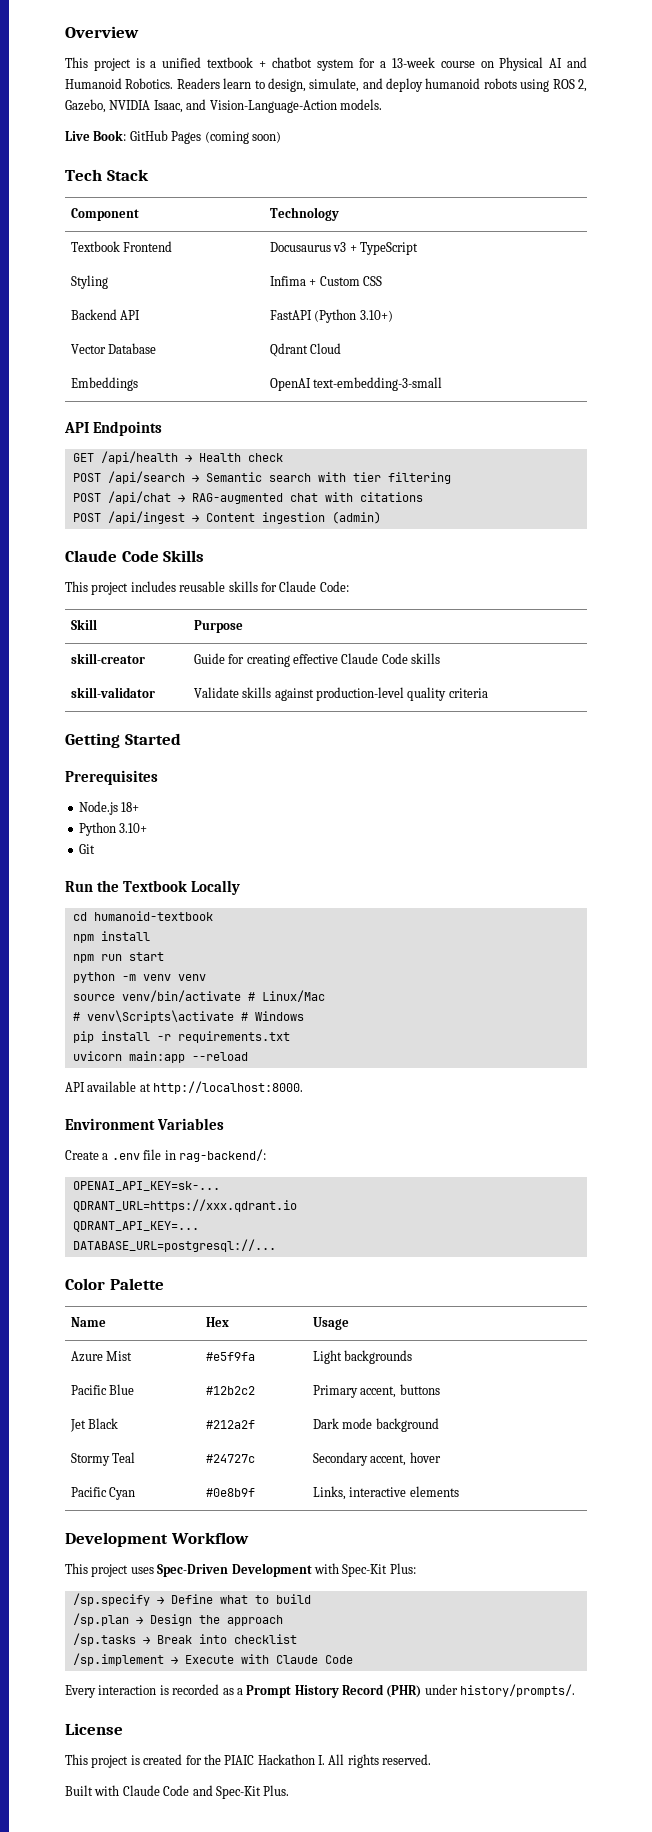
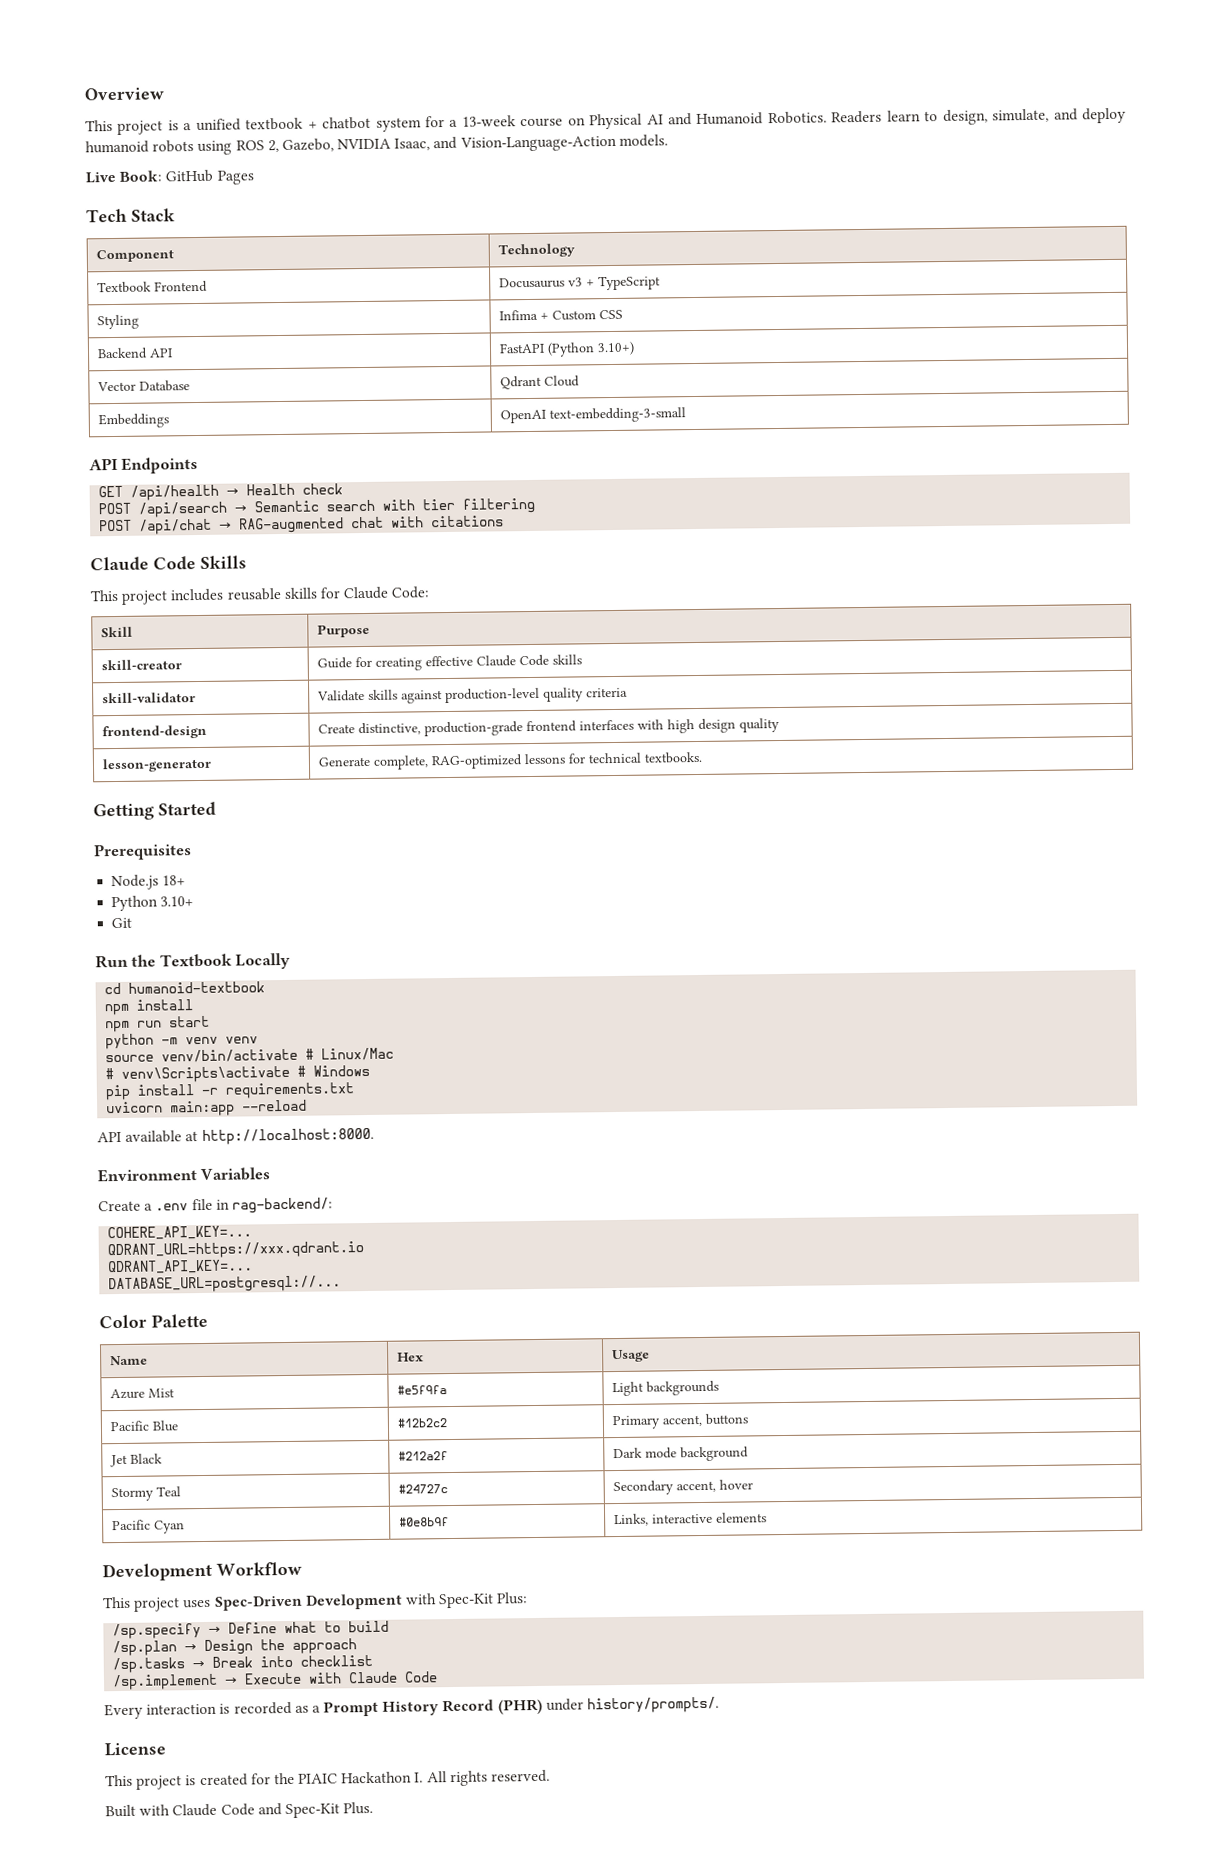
[204,131,281,144] (coming soon) -> (254, 177) none
[72,511,381,524] // POST /api/ingest → Content ingestion (admin) -> (505, 521) none
(488, 693) none -> [101,724,207,740] [317,718,780,737] [101,757,212,773] [317,751,702,770] // frontend-design | Create distinctive, production-grade frontend interfaces with high design quality // lesson-generator | Generate complete, RAG-optimized lessons for technical textbooks.
[72,1181,220,1191] OPENAI_API_KEY=sk-... -> [107,1225,253,1241] COHERE_API_KEY=...

